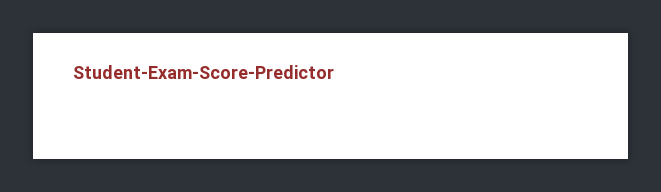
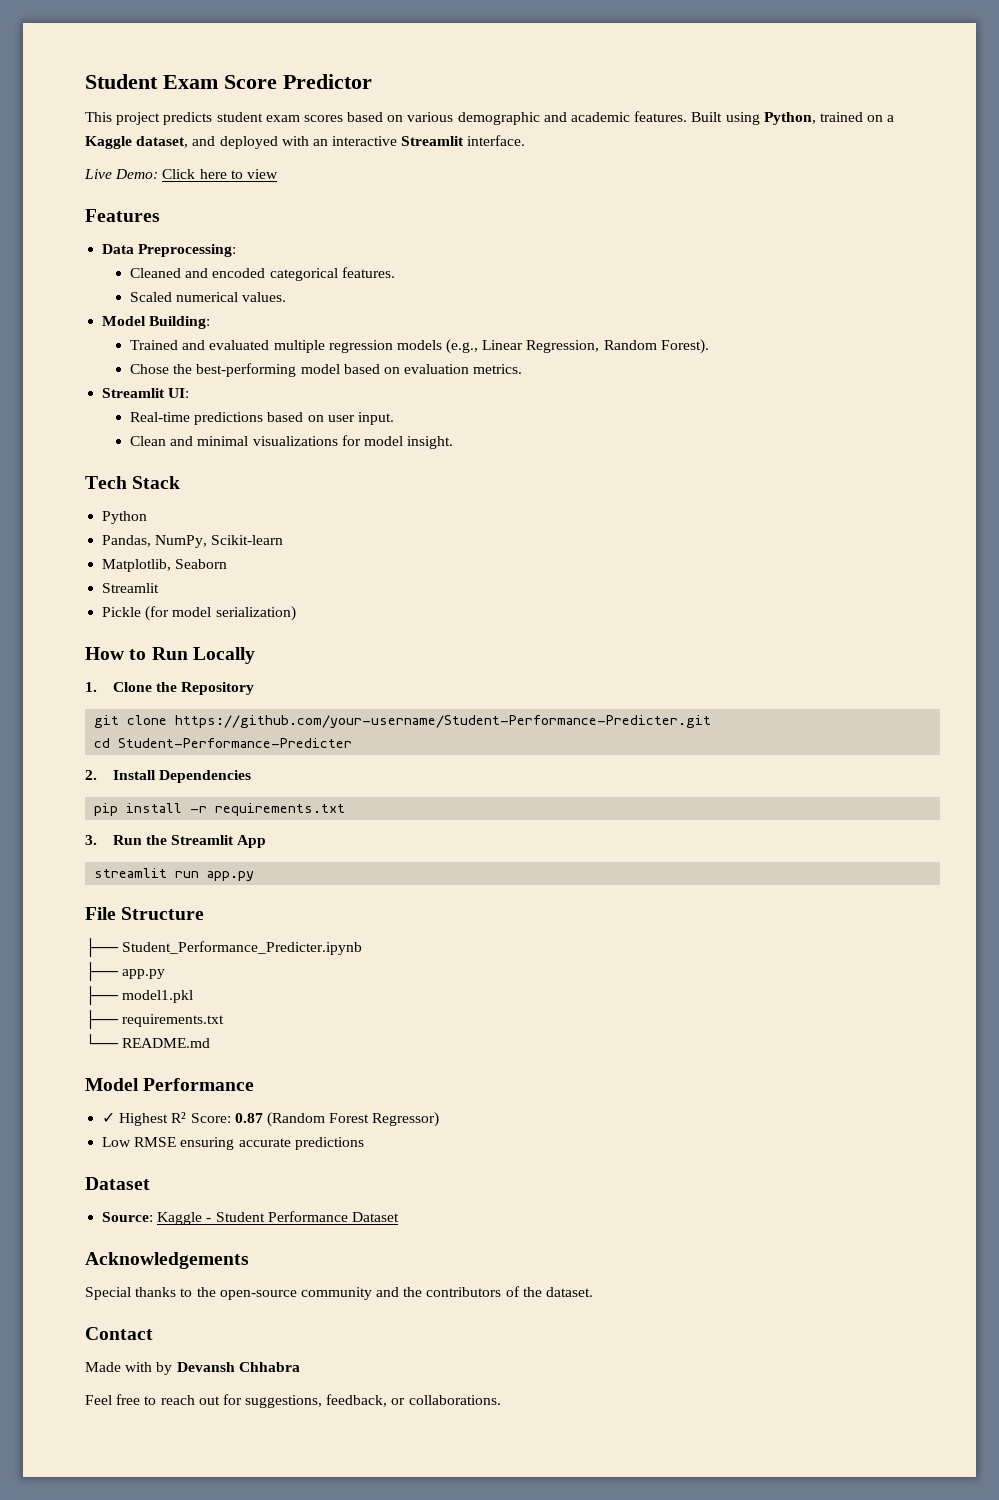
[73,65,334,79] Student-Exam-Score-Predictor -> [85,74,372,89] [85,111,895,125] [85,135,526,149] [84,169,278,179] [85,209,160,222] [102,244,237,257] [129,267,395,281] [129,292,287,302] [102,316,211,329] [129,339,709,354] [129,363,523,377] [102,388,190,398] [129,412,394,425] [129,435,454,449] [85,476,181,489] [102,511,148,524] [102,535,284,548] [102,559,228,572] [102,583,160,593] [102,606,296,621] [85,647,255,664] [85,682,255,695] [94,715,712,728] [94,738,353,748] [85,770,252,783] [94,803,346,816] [85,835,267,848] [94,868,255,881] [85,907,205,920] [85,938,363,958] [85,962,166,982] [85,986,194,1006] [85,1010,225,1030] [85,1034,211,1048] [85,1078,255,1091] [102,1112,440,1127] [102,1137,364,1150] [85,1177,150,1190] [102,1211,399,1225] [85,1252,249,1269] [85,1286,594,1300] [85,1327,153,1340] [85,1362,300,1375] [85,1394,501,1408] Student Exam Score Predictor // This project predicts student exam scores based on various demographic and academic features. Built using Python, trained on a Kaggle dataset, and deployed with an interactive Streamlit interface. // Live Demo: Click here to view // Features // Data Preprocessing: // Cleaned and encoded categorical features. // Scaled numerical values. // Model Building: // Trained and evaluated multiple regression models (e.g., Linear Regression, Random Forest). // Chose the best-performing model based on evaluation metrics. // Streamlit UI: // Real-time predictions based on user input. // Clean and minimal visualizations for model insight. // Tech Stack // Python // Pandas, NumPy, Scikit-learn // Matplotlib, Seaborn // Streamlit // Pickle (for model serialization) // How to Run Locally // 1. Clone the Repository // git clone https://github.com/your-username/Student-Performance-Predicter.git // cd Student-Performance-Predicter // 2. Install Dependencies // pip install -r requirements.txt // 3. Run the Streamlit App // streamlit run app.py // File Structure // ├── Student_Performance_Predicter.ipynb // ├── app.py // ├── model1.pkl // ├── requirements.txt // └── README.md // Model Performance // ✓ Highest R² Score: 0.87 (Random Forest Regressor) // Low RMSE ensuring accurate predictions // Dataset // Source: Kaggle - Student Performance Dataset // Acknowledgements // Special thanks to the open-source community and the contributors of the dataset. // Contact // Made with by Devansh Chhabra // Feel free to reach out for suggestions, feedback, or collaborations.

